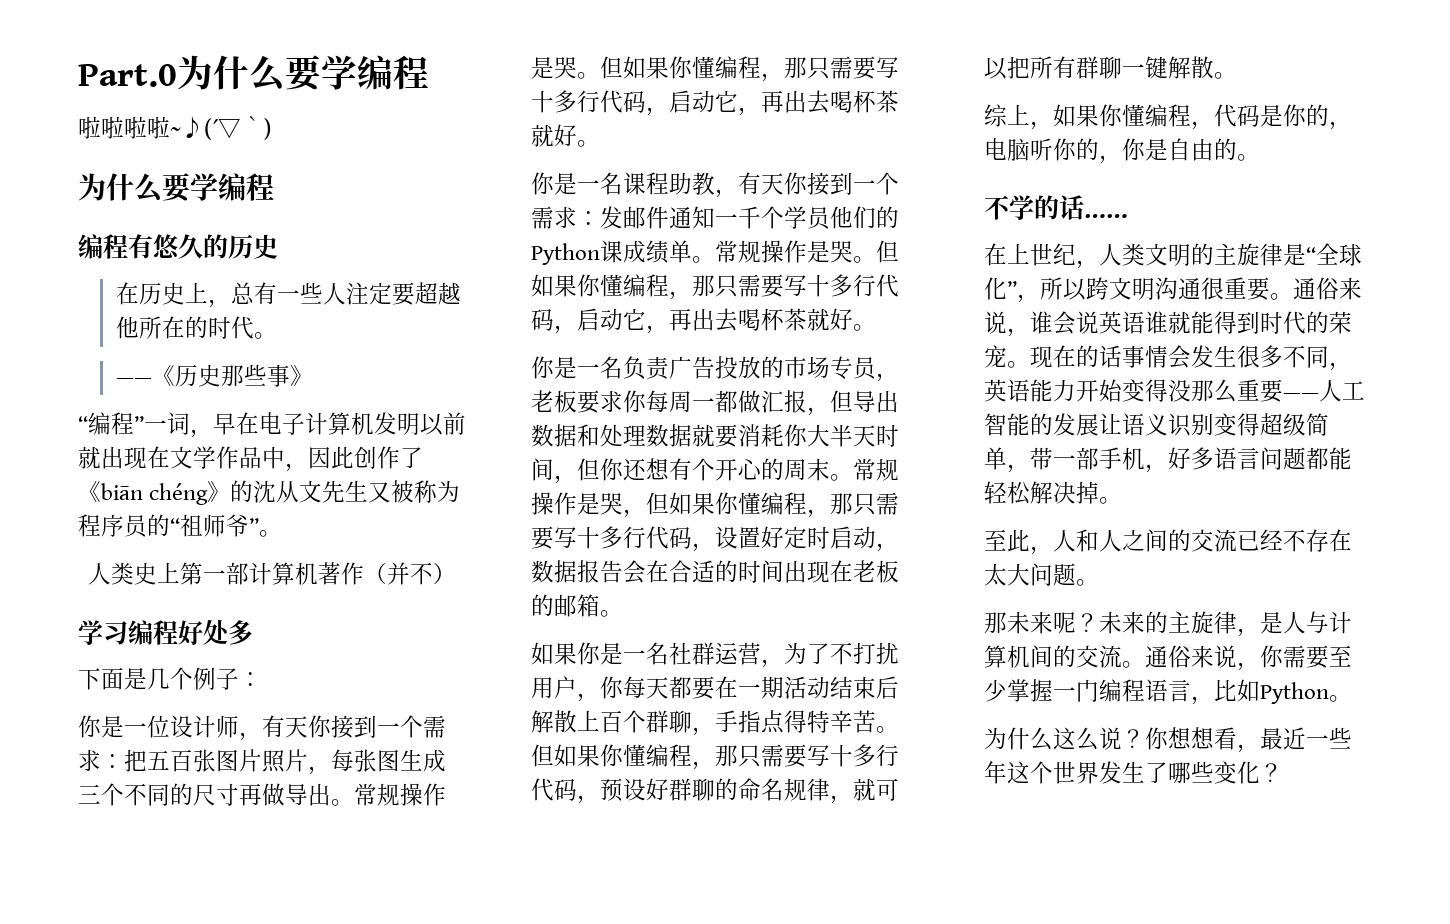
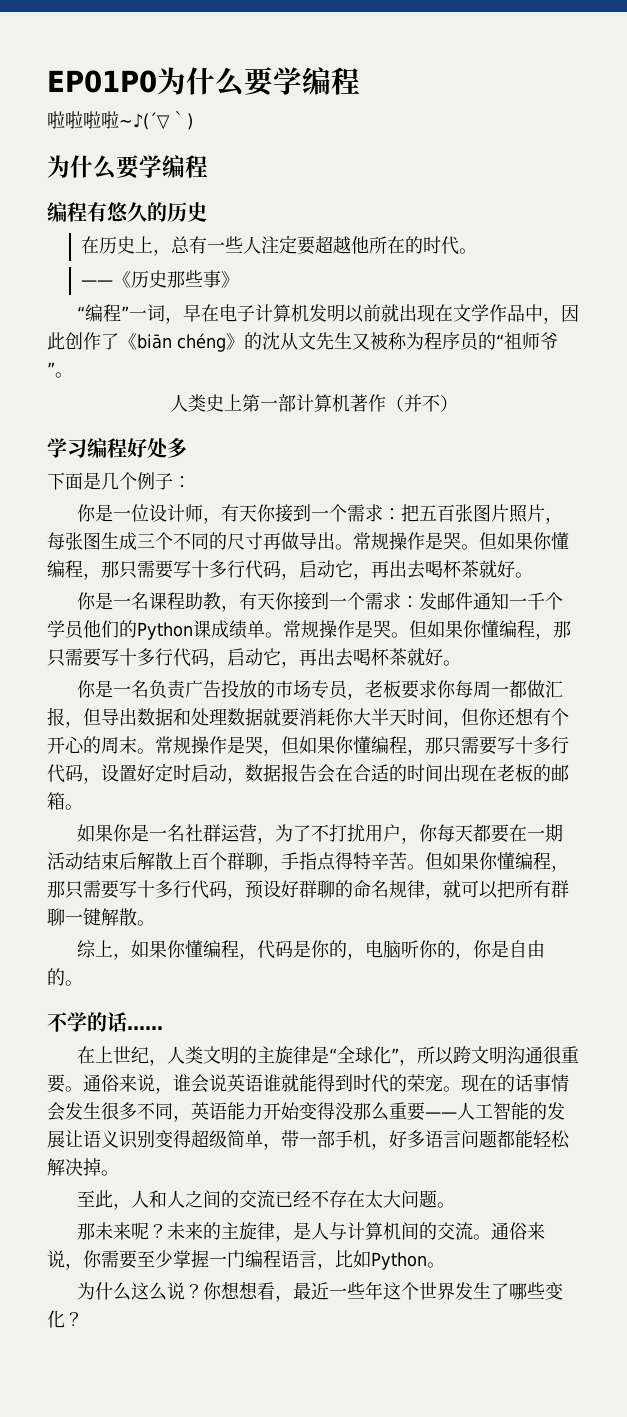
[78,64,177,87] Part.0 -> [47,70,157,93] EP01P0

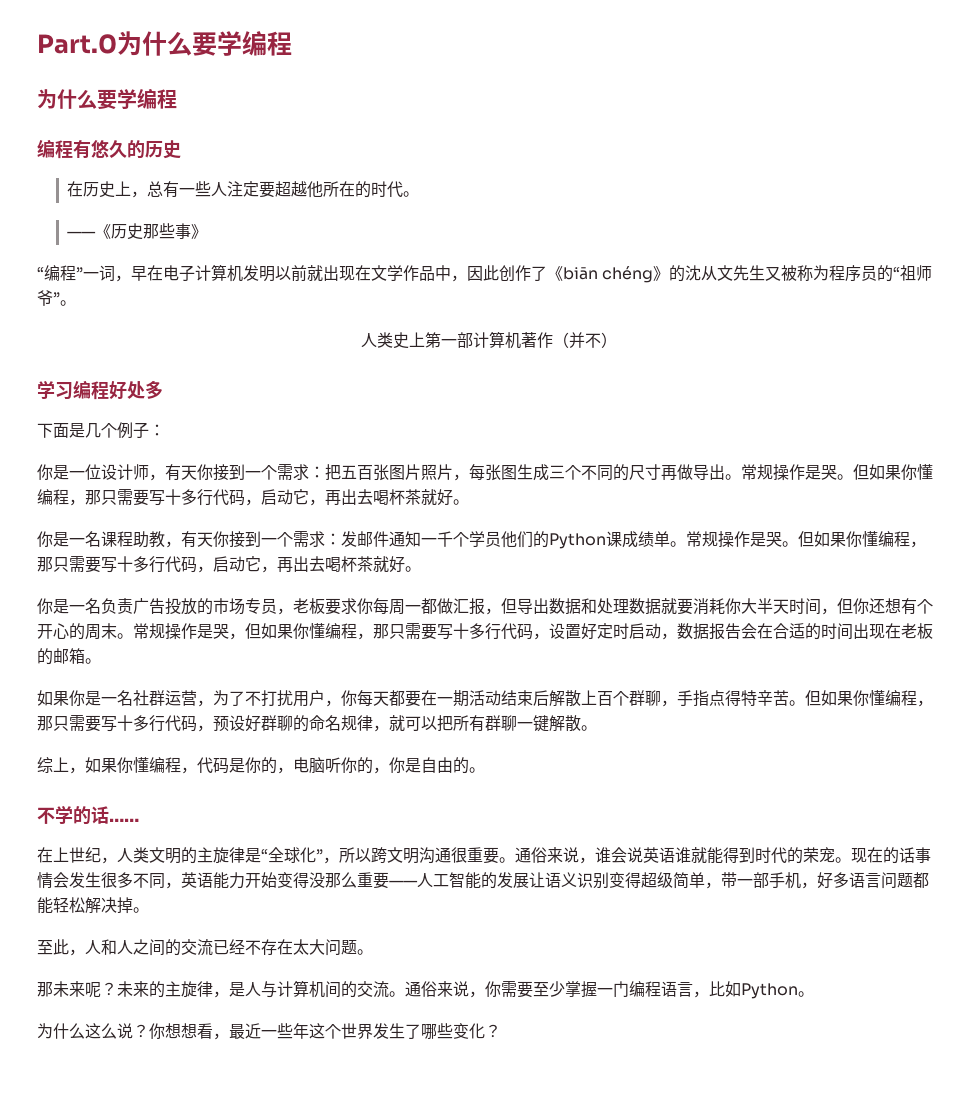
[47,67,360,97] [47,111,193,130] EP01P0为什么要学编程 // 啦啦啦啦~♪(´▽｀) -> [37,31,292,56] Part.0为什么要学编程

